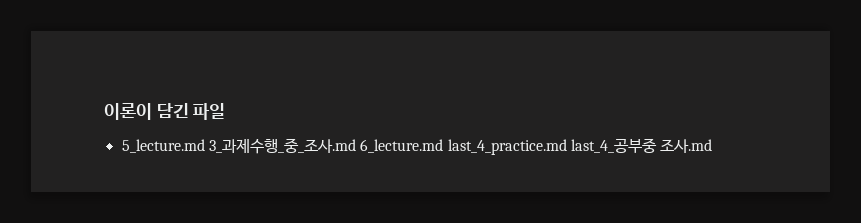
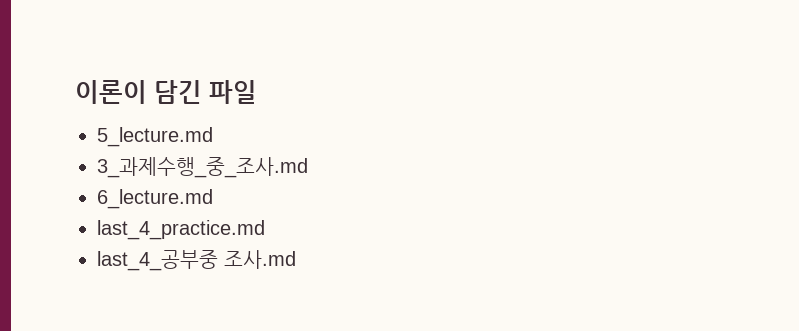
(205, 146) none -> (213, 137) //
(356, 146) none -> (308, 167) //
(444, 146) none -> (213, 199) //
(567, 147) none -> (265, 230) //

